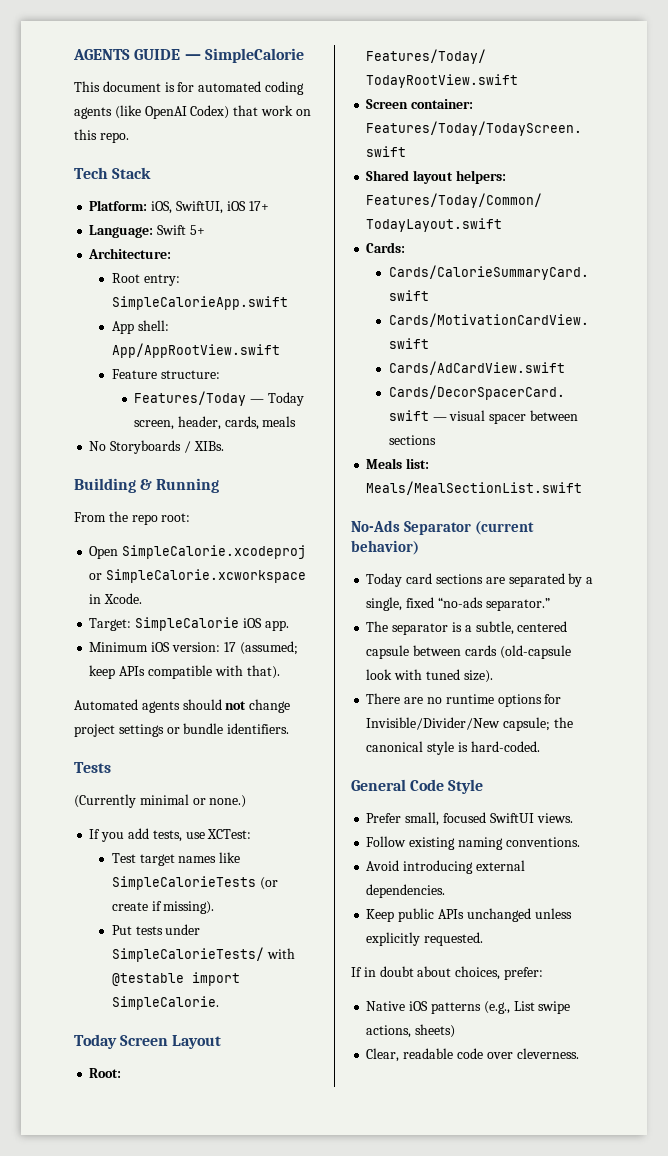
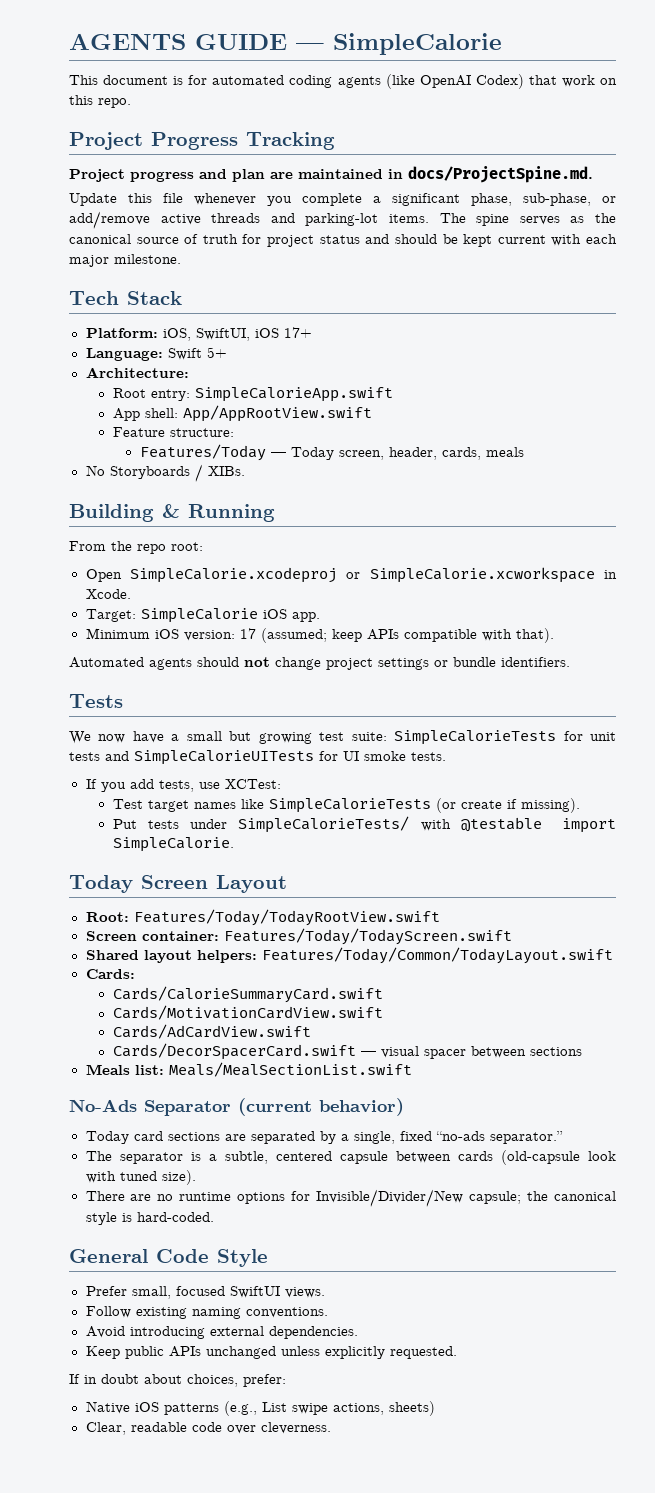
(129, 137) none -> [69,132,335,150] [69,166,593,183] [69,193,616,206] [69,211,617,229] [69,234,618,247] [69,254,181,267] // Project Progress Tracking // Project progress and plan are maintained in docs/ProjectSpine.md. // Update this file whenever you complete a significant phase, sub-phase, or add/remove active threads and parking-lot items. The spine serves as the canonical source of truth for project status and should be kept current with each major milestone.
[74,794,247,808] (Currently minimal or none.) -> [69,730,616,745] [69,750,446,765] We now have a small but growing test suite: SimpleCalorieTests for unit tests and SimpleCalorieUITests for UI smoke tests.

